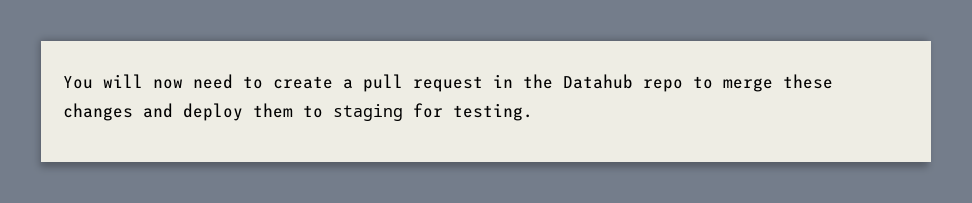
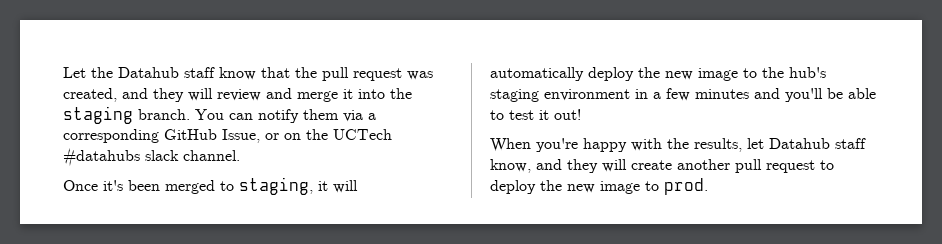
[63,74,833,92] [63,103,533,121] You will now need to create a pull request in the Datahub repo to merge these changes and deploy them to staging for testing. -> [63,67,433,81] [63,88,412,102] [63,106,376,124] [63,129,392,143] [63,147,240,167] [63,177,358,195] [490,67,826,81] [490,88,876,102] [490,109,581,120] [490,138,866,152] [490,159,834,173] [490,178,708,195] Let the Datahub staff know that the pull request was created, and they will review and merge it into the staging branch. You can notify them via a corresponding GitHub Issue, or on the UCTech #datahubs slack channel. // Once it's been merged to staging, it will automatically deploy the new image to the hub's staging environment in a few minutes and you'll be able to test it out! // When you're happy with the results, let Datahub staff know, and they will create another pull request to deploy the new image to prod.

